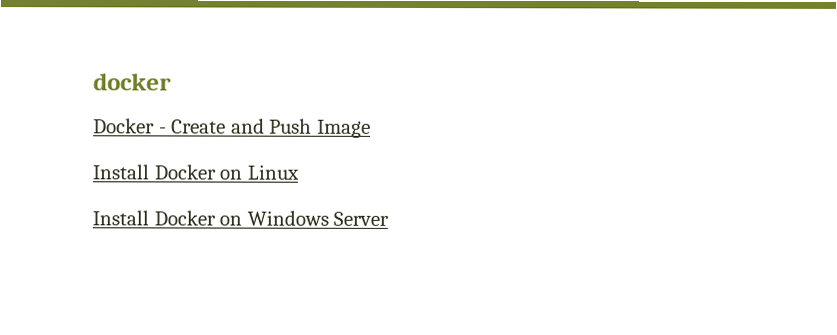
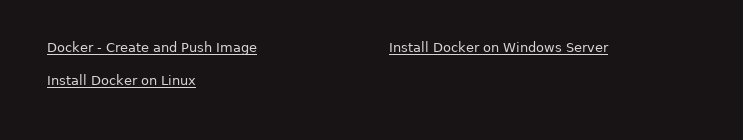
[93,73,172,91] docker // -> (47, 46) none

